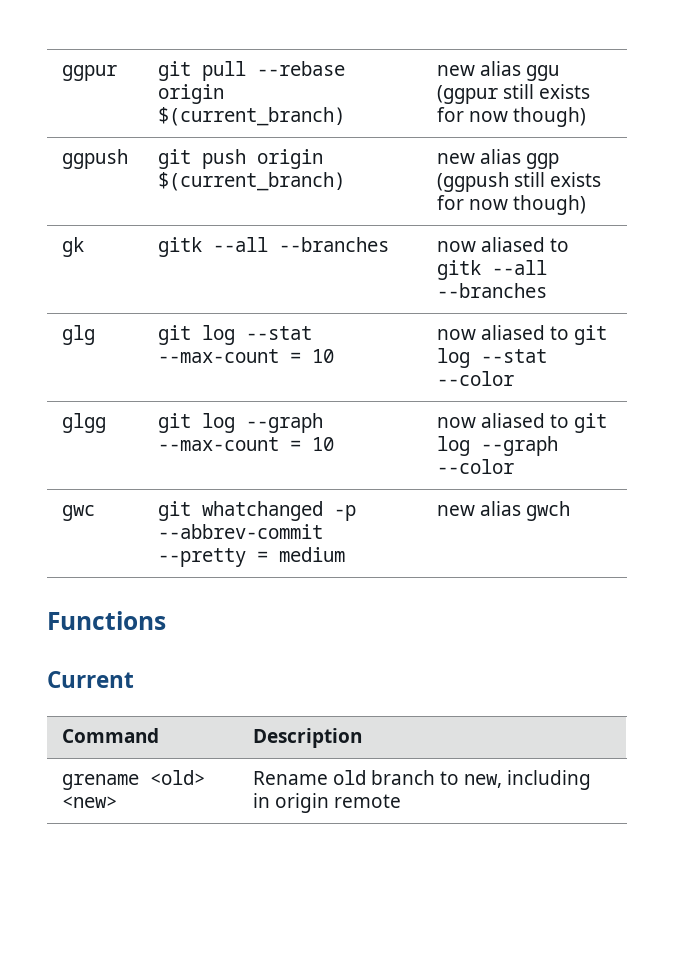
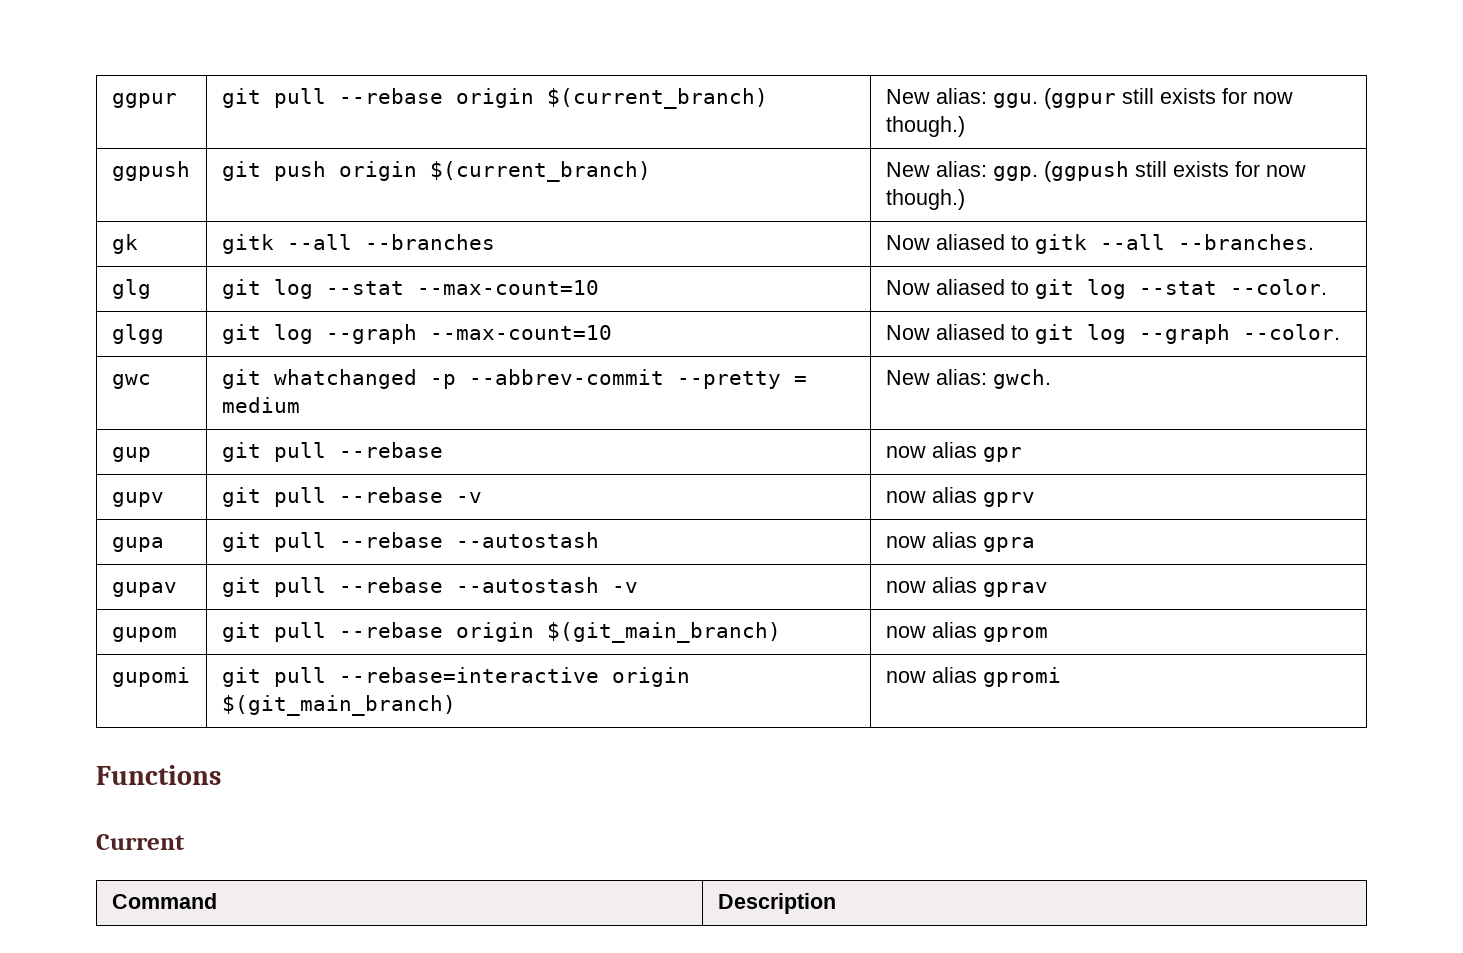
[436,61,560,81] new alias ggu -> [885,88,1038,108] New alias: ggu.
[513,107,587,127] though) -> [885,116,965,137] though.)
[436,149,560,169] new alias ggp -> [885,161,1038,181] New alias: ggp.
[513,195,587,215] though) -> [885,189,965,210] though.)
[436,241,476,252] now -> [885,235,930,250] Now
[436,283,547,298] --branches -> [1177,234,1314,250] --branches.
[157,349,334,363] [436,329,476,340] --max-count = 10 | now -> [416,280,599,295] [885,280,930,295] --max-count=10 | Now
[436,371,514,386] --color -> [1229,279,1327,295] --color.
[157,437,334,451] [436,417,476,428] --max-count = 10 | now -> [429,325,612,340] [885,325,930,340] --max-count=10 | Now
[436,459,514,474] --color -> [1242,324,1340,340] --color.
[436,501,571,521] [47,611,166,630] [47,671,134,688] [61,728,159,743] [252,728,362,748] [61,770,205,790] [61,796,117,808] [252,770,592,790] [252,793,402,813] new alias gwch // Functions // Current // Command | Description // grename <old> <new> | Rename old branch to new, including in origin remote -> [885,369,1051,389] [111,447,151,462] [221,442,443,462] [885,442,1022,462] [111,492,164,507] [221,487,482,507] [885,487,1035,507] [111,537,164,552] [221,532,599,552] [885,532,1035,552] [111,582,177,597] [221,577,638,597] [885,577,1048,597] [111,627,177,642] [221,622,781,643] [885,622,1048,642] [111,667,190,687] [221,667,690,687] [221,695,456,716] [885,667,1061,687] [96,765,221,785] [96,834,185,850] [111,893,217,909] [717,893,836,914] New alias: gwch. // gup | git pull --rebase | now alias gpr // gupv | git pull --rebase -v | now alias gprv // gupa | git pull --rebase --autostash | now alias gpra // gupav | git pull --rebase --autostash -v | now alias gprav // gupom | git pull --rebase origin $(git_main_branch) | now alias gprom // gupomi | git pull --rebase=interactive origin $(git_main_branch) | now alias gpromi // Functions // Current // Command | Description

